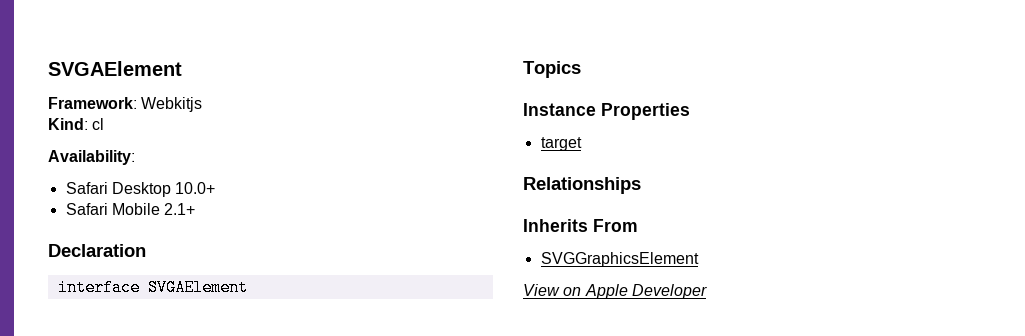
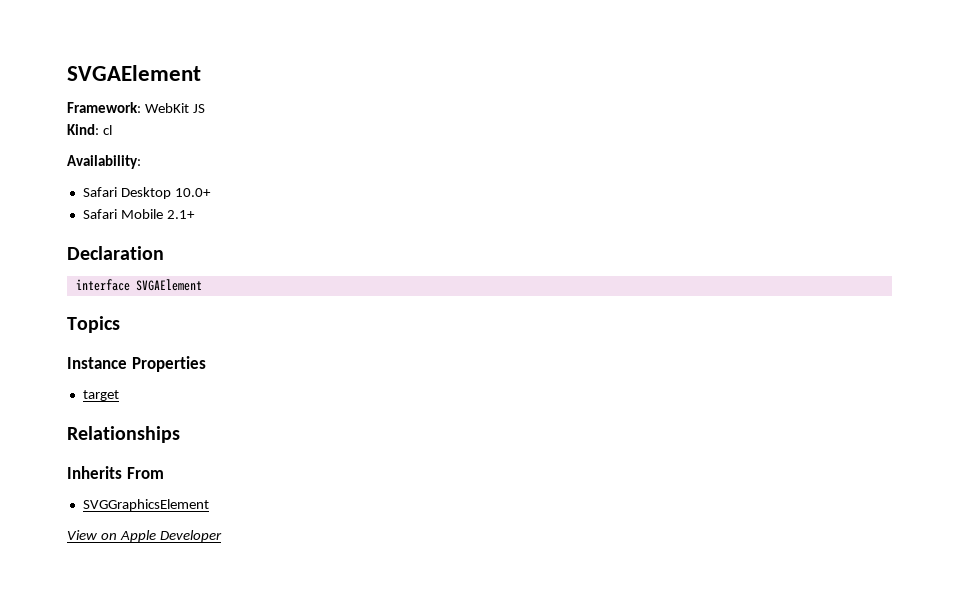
[141,97,203,112] Webkitjs -> [144,103,205,113] WebKit JS

